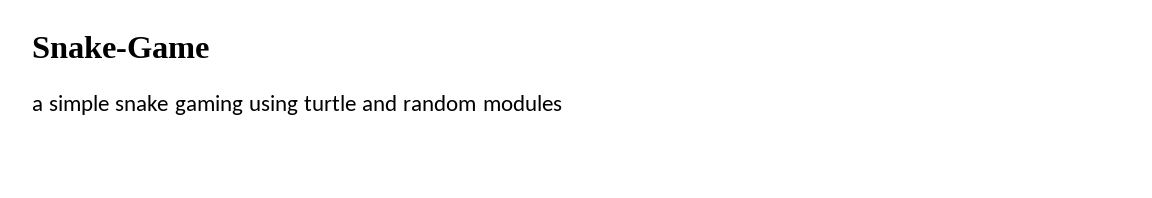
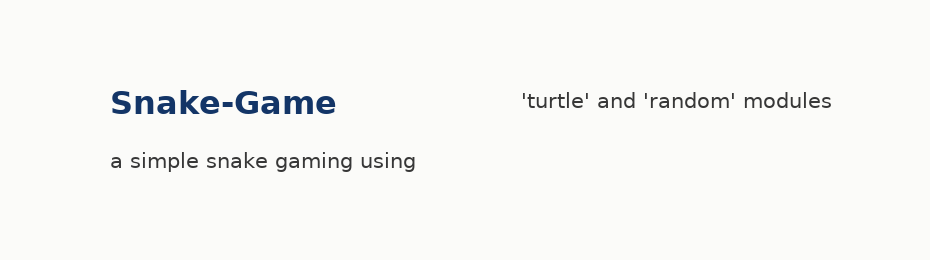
[304,95,477,111] turtle and random -> [521,92,736,108] 'turtle' and 'random'

